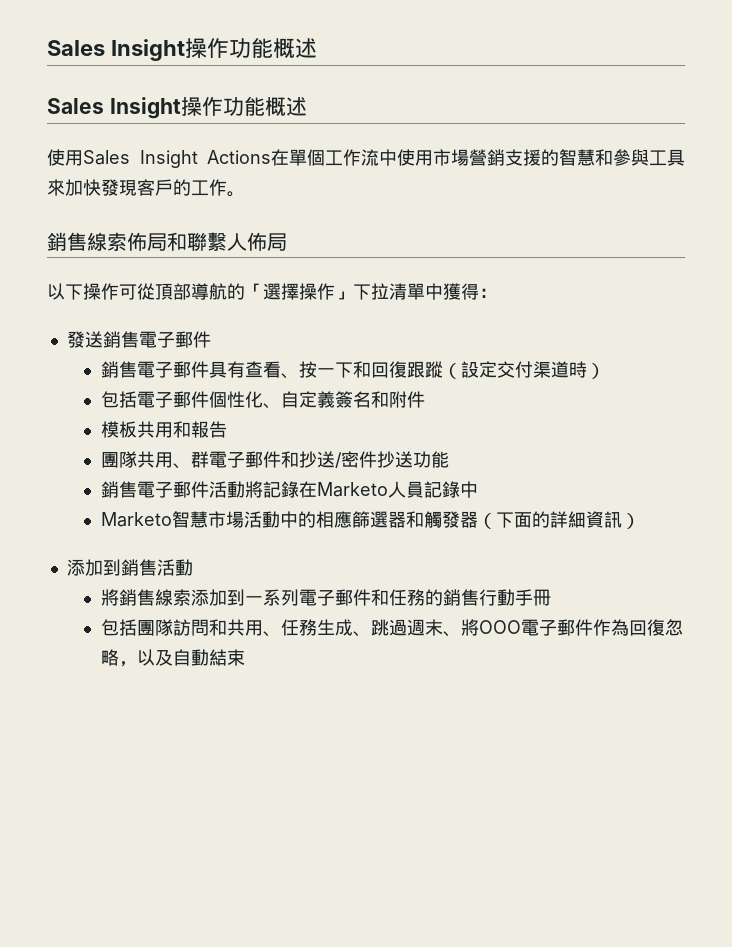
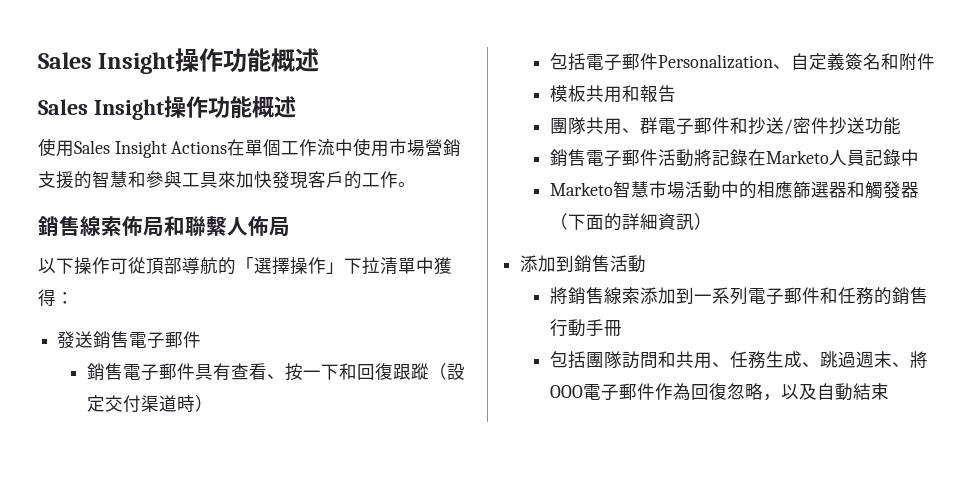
[208,391,263,408] 個性化 -> [658,54,774,69] Personalization

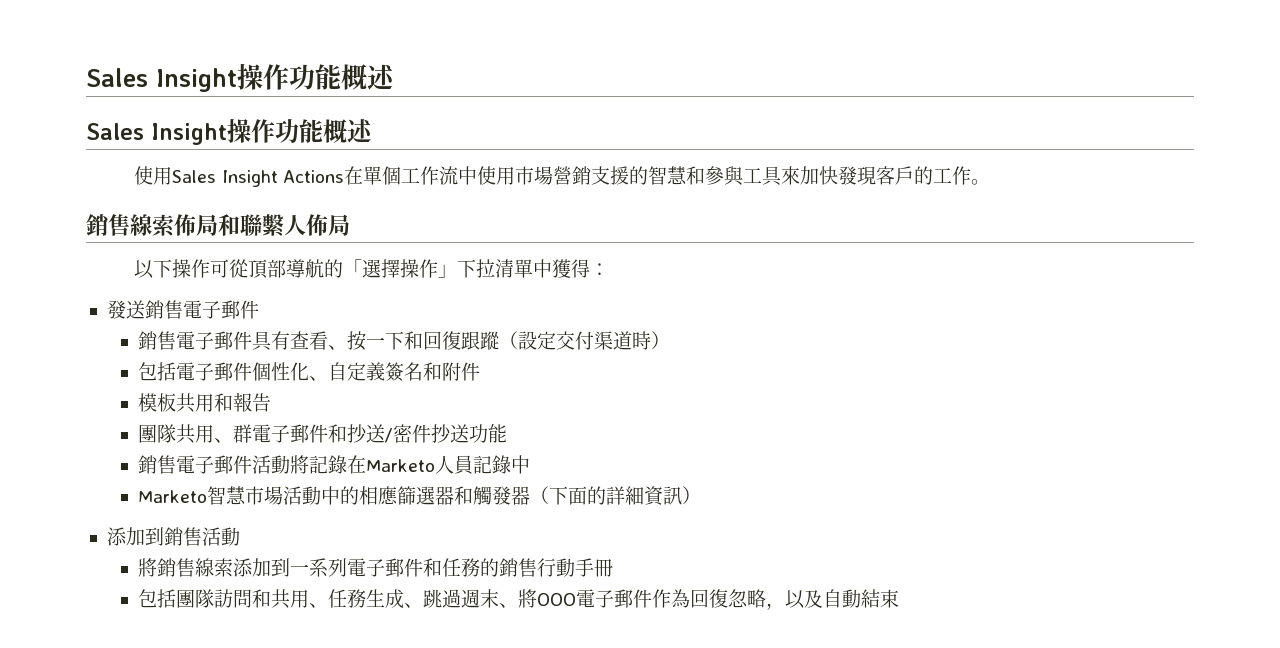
[658,54,774,69] Personalization -> [252,362,310,381] 個性化

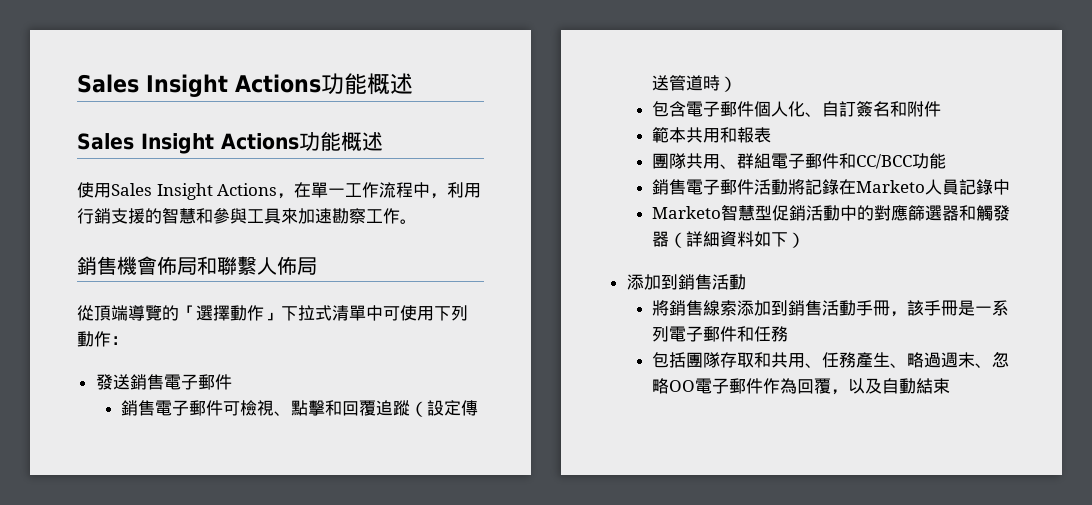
[86,63,289,92] Sales Insight操作 -> [77,74,321,97] Sales Insight Actions
[227,119,275,143] 操作 -> [221,133,299,150] Actions
[343,166,572,185] 在單個工作流中使用市場營 -> [277,182,482,199] [77,208,94,224] ，在單一工作流程中，利用行
[818,166,933,185] 快發現客戶的 -> [315,208,366,224] 速勘察
[130,214,174,237] 線索 -> [117,256,157,275] 機會
[134,259,325,279] 以下操作可從頂部導航 -> [77,305,162,321] 從頂端導覽
[400,259,420,278] 操 -> [230,305,247,321] 動
[495,259,591,278] 清單中獲得 -> [315,305,468,321] [77,331,111,347] 式清單中可使用下列動作
[252,331,481,351] 具有查看、按一下和回復跟 -> [223,400,394,416] 可檢視、點擊和回覆追
[556,331,614,350] 交付渠 -> [461,400,479,416] [652,75,687,91] 傳送管
[157,362,177,381] 括 -> [669,101,687,117] 含
[271,362,386,381] 性化、自定義 -> [771,101,857,117] 人化、自訂
[138,393,177,412] 模板 -> [652,127,687,143] 範本
[252,393,272,412] 告 -> [754,127,772,143] 表
[252,424,470,443] 電子郵件和抄送/密件抄送 -> [754,153,913,169] 組電子郵件和CC/BCC
[245,486,284,505] 市場 -> [755,205,807,221] 型促銷
[359,486,379,505] 相 -> [874,205,892,221] 對
[549,486,683,506] 下面的詳細資訊 -> [686,231,789,247] 詳細資料如下
(291, 567) none -> [788,300,976,317] 銷售活動手冊，該手冊是
[480,558,614,577] 的銷售行動手冊 -> (789, 334) none
[214,589,253,608] 訪問 -> [720,352,755,368] 存取
[366,589,577,609] 生成、跳過週末、將OOO -> [856,351,1010,368] [652,378,696,394] 產生、略過週末、忽略OO
[709,589,767,608] 復忽略 -> [814,378,832,394] 覆

